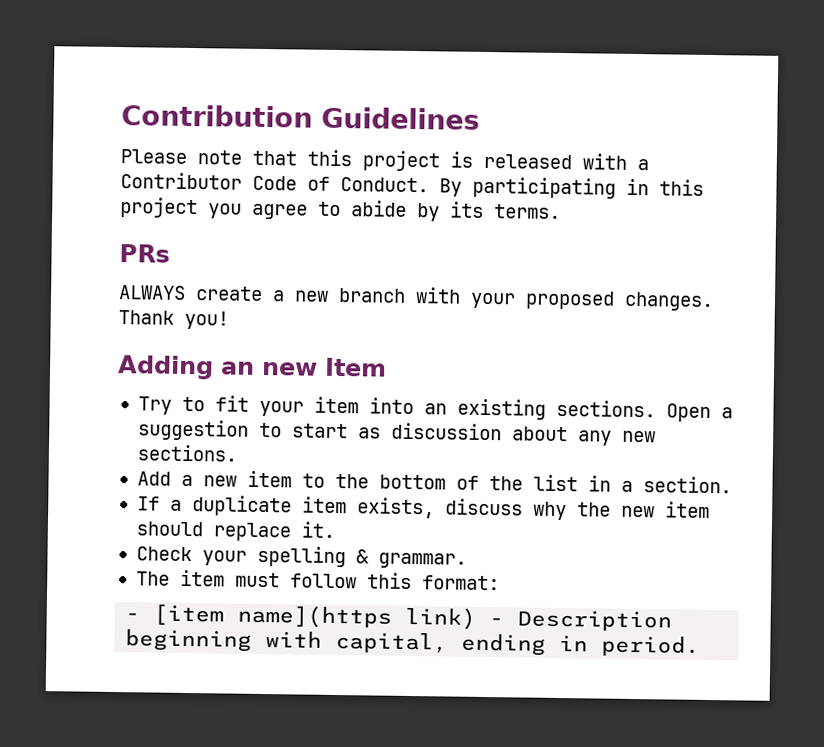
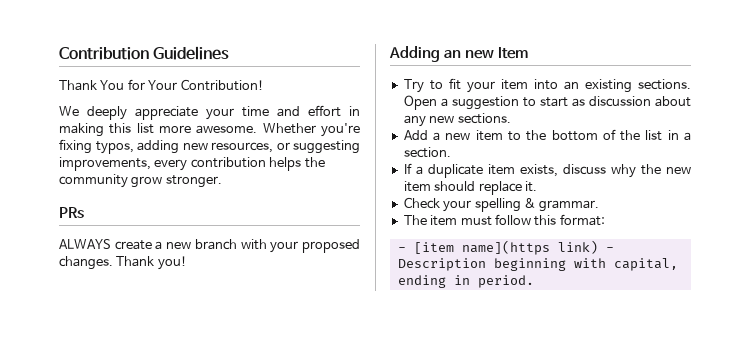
[120,149,649,172] [120,172,704,199] [120,197,561,222] Please note that this project is released with a Contributor Code of Conduct. By participating in this project you agree to abide by its terms. -> [59,79,264,91] [59,105,360,120] [59,123,360,137] [59,139,360,154] [59,157,325,171] [59,174,222,188] Thank You for Your Contribution! // We deeply appreciate your time and effort in making this list more awesome. Whether you're fixing typos, adding new resources, or suggesting improvements, every contribution helps the community grow stronger.

